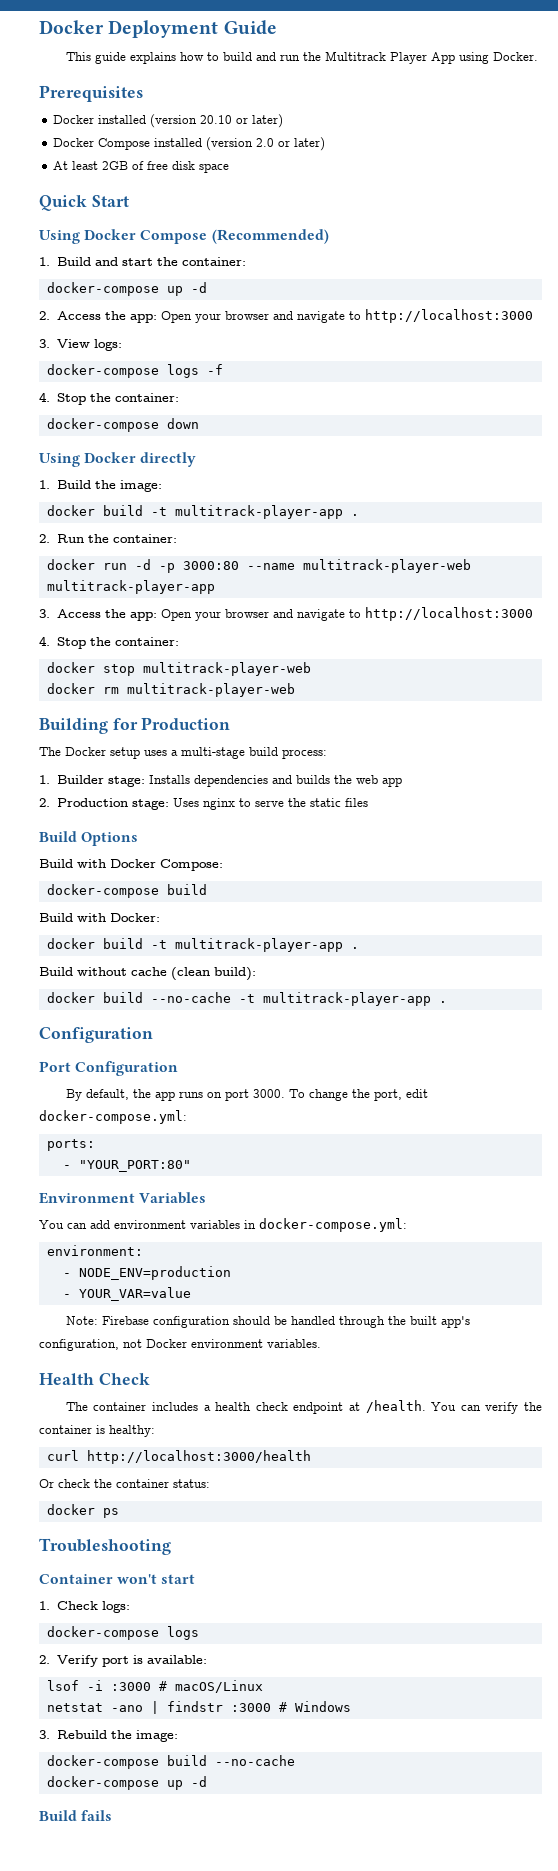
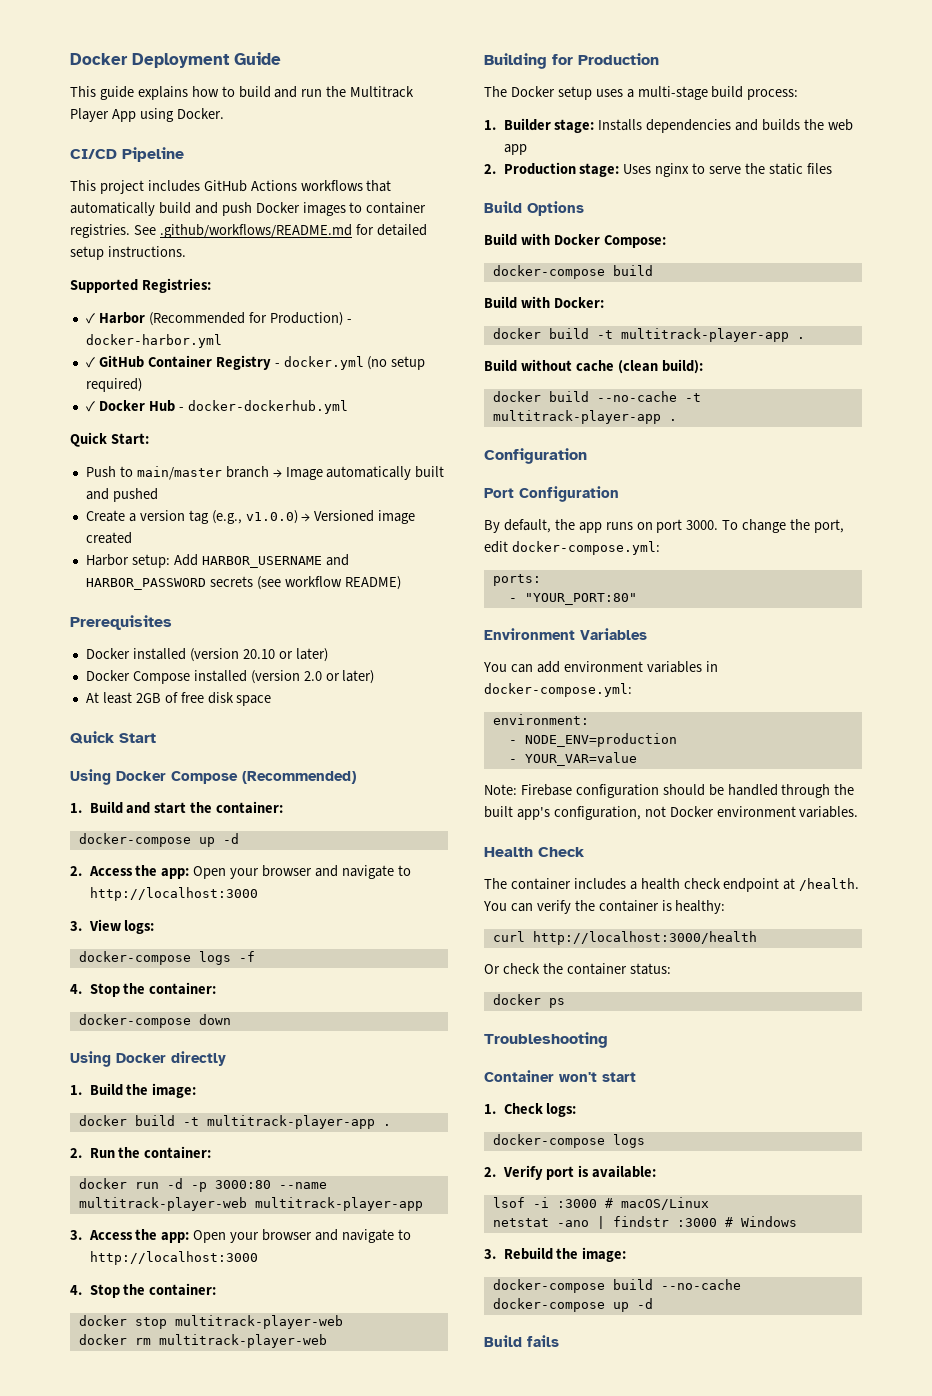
(538, 56) none -> [70,147,184,162] [70,180,392,194] [70,202,427,216] [70,224,427,238] [70,246,186,260] [70,278,211,293] [85,312,352,326] [85,334,222,348] [85,355,426,370] [85,378,142,392] [85,400,348,414] [70,432,149,447] [85,466,445,480] [85,488,158,502] [85,510,416,524] [85,532,132,544] [85,554,349,568] [85,576,401,590] // CI/CD Pipeline // This project includes GitHub Actions workflows that automatically build and push Docker images to container registries. See .github/workflows/README.md for detailed setup instructions. // Supported Registries: // ✓ Harbor (Recommended for Production) - docker-harbor.yml // ✓ GitHub Container Registry - docker.yml (no setup required) // ✓ Docker Hub - docker-dockerhub.yml // Quick Start: // Push to main/master branch → Image automatically built and pushed // Create a version tag (e.g., v1.0.0) → Versioned image created // Harbor setup: Add HARBOR_USERNAME and HARBOR_PASSWORD secrets (see workflow README)

